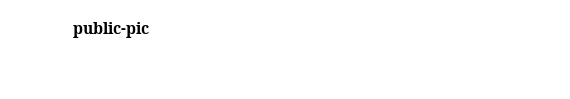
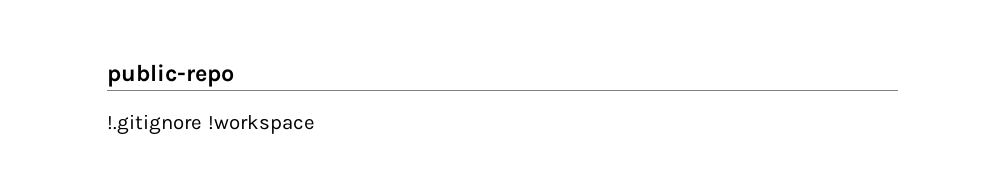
[73,22,149,38] public-pic -> [107,64,234,87] [107,114,315,135] public-repo // !.gitignore !workspace

